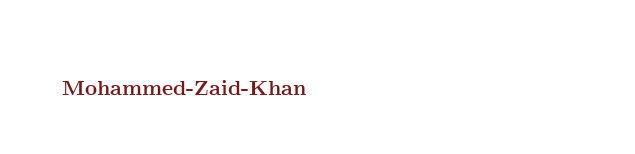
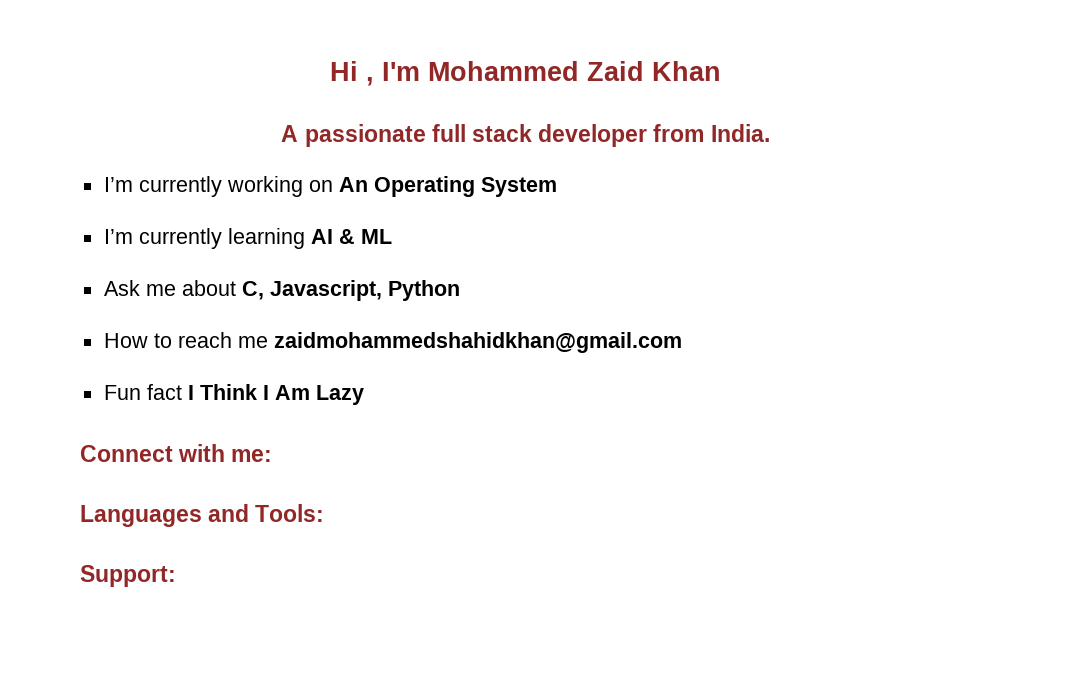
[62,80,306,95] Mohammed-Zaid-Khan -> [330,61,721,86] [281,124,770,147] [103,176,557,197] [103,228,392,249] [103,280,460,301] [103,332,682,353] [103,384,364,405] [80,444,273,462] [80,504,325,527] [80,565,176,587] Hi , I'm Mohammed Zaid Khan // A passionate full stack developer from India. // I’m currently working on An Operating System // I’m currently learning AI & ML // Ask me about C, Javascript, Python // How to reach me zaidmohammedshahidkhan@gmail.com // Fun fact I Think I Am Lazy // Connect with me: // Languages and Tools: // Support:

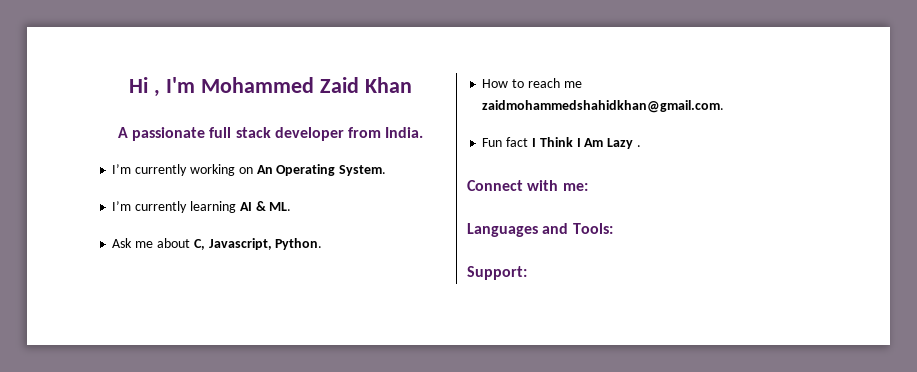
[480,177,557,197] System -> [339,165,387,176] System.
[360,229,392,244] ML -> [269,202,292,211] ML.
[387,280,460,301] Python -> [275,238,323,250] Python.
[273,332,682,353] zaidmohammedshahidkhan@gmail.com -> [482,100,725,113] zaidmohammedshahidkhan@gmail.com.
(364, 395) none -> [636,145,641,147] .

